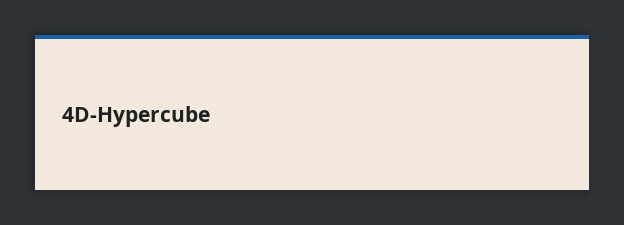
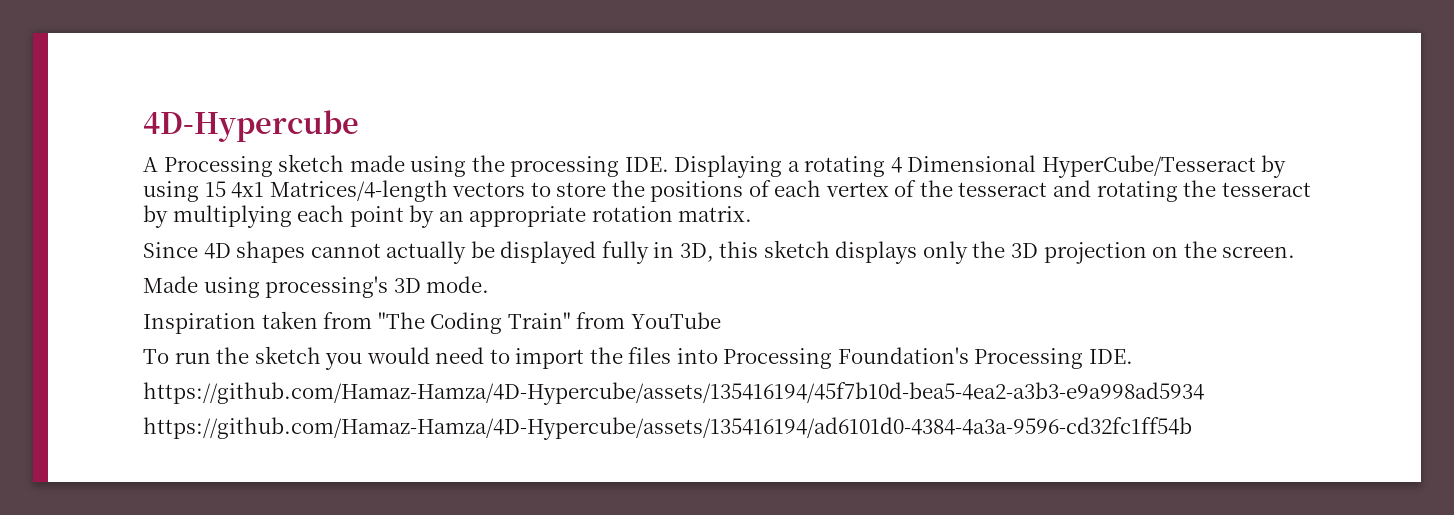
(210, 116) none -> [143,154,1287,178] [143,180,1311,202] [143,205,753,228] [143,240,1296,264] [143,276,490,298] [143,311,721,334] [143,346,1134,370] [143,382,1204,405] [143,417,1192,440] // A Processing sketch made using the processing IDE. Displaying a rotating 4 Dimensional HyperCube/Tesseract by using 15 4x1 Matrices/4-length vectors to store the positions of each vertex of the tesseract and rotating the tesseract by multiplying each point by an appropriate rotation matrix. // Since 4D shapes cannot actually be displayed fully in 3D, this sketch displays only the 3D projection on the screen. // Made using processing's 3D mode. // Inspiration taken from "The Coding Train" from YouTube // To run the sketch you would need to import the files into Processing Foundation's Processing IDE. // https://github.com/Hamaz-Hamza/4D-Hypercube/assets/135416194/45f7b10d-bea5-4ea2-a3b3-e9a998ad5934 // https://github.com/Hamaz-Hamza/4D-Hypercube/assets/135416194/ad6101d0-4384-4a3a-9596-cd32fc1ff54b

